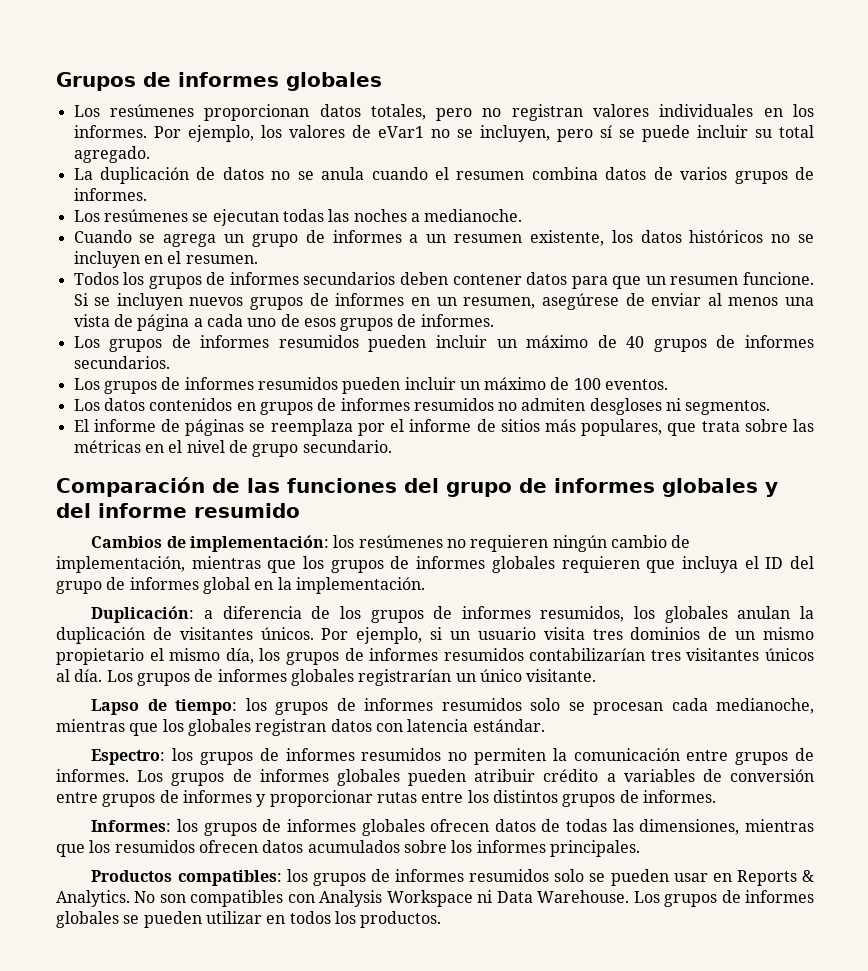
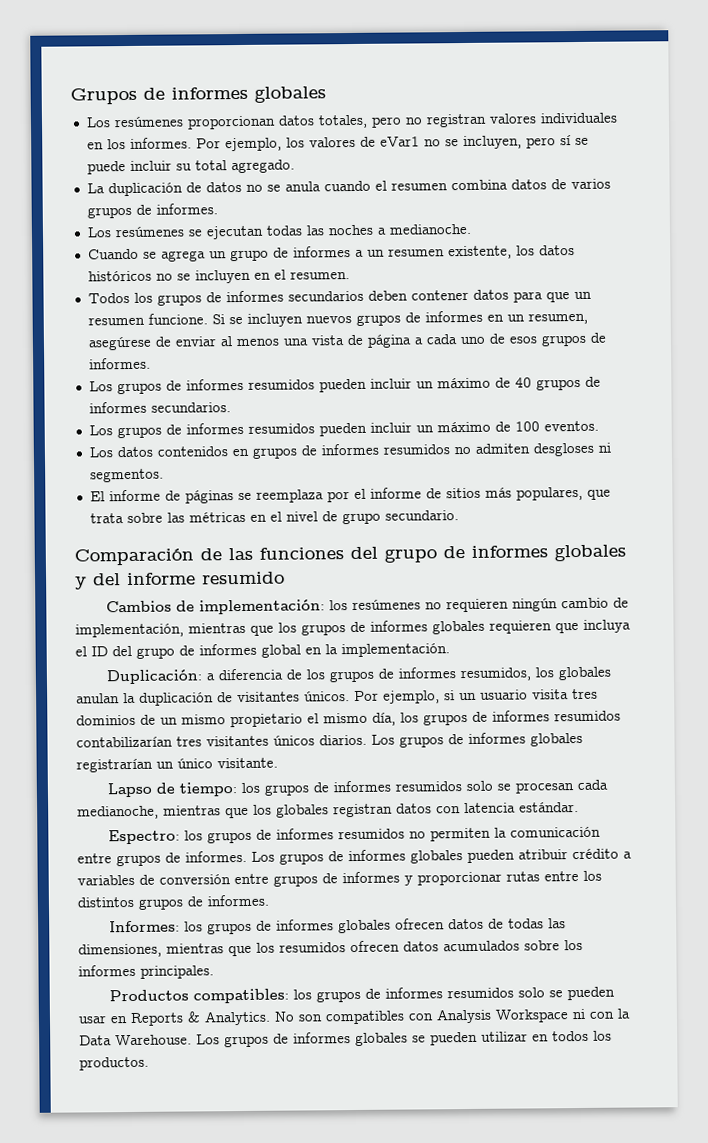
[56,669,103,682] al día. -> [319,734,367,746] diarios.
(493, 896) none -> [589,1008,630,1019] con la

